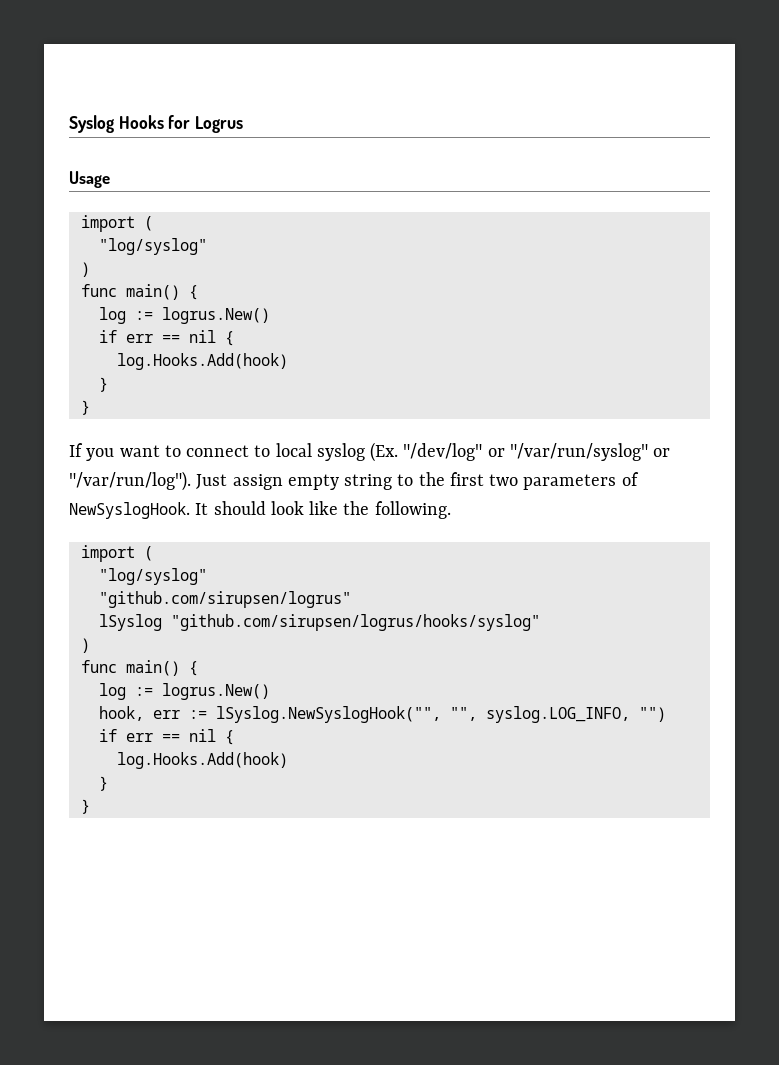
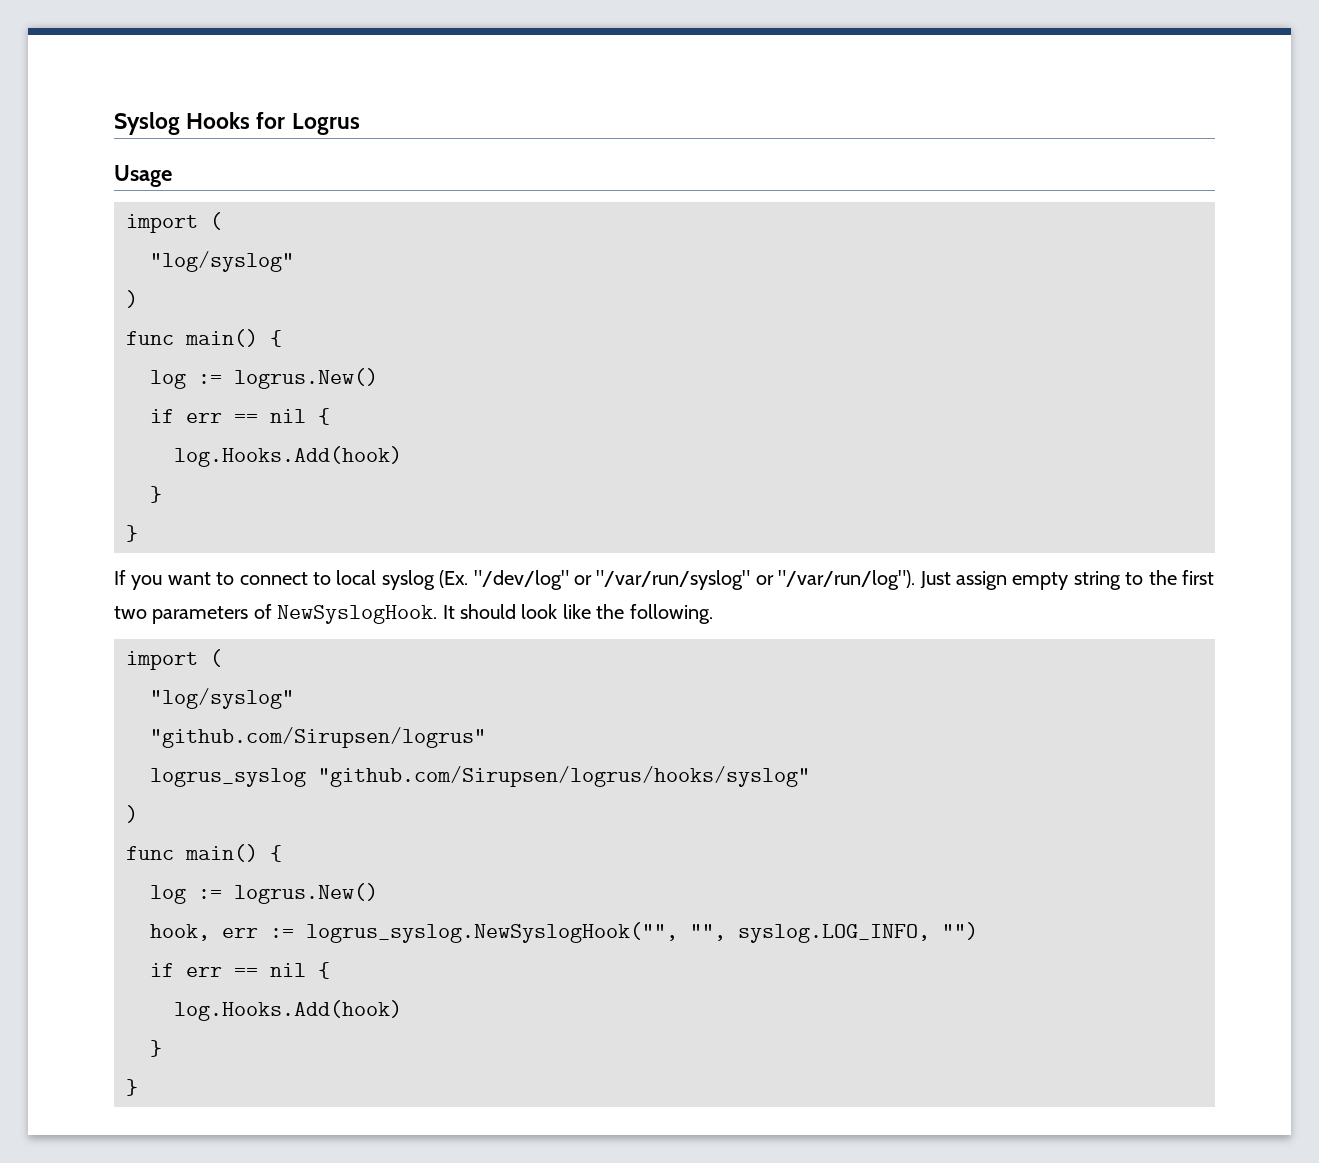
[98,591,351,608] [98,614,540,631] "github.com/sirupsen/logrus" // lSyslog "github.com/sirupsen/logrus/hooks/syslog" -> [150,727,486,748] [150,766,810,787] "github.com/Sirupsen/logrus" // logrus_syslog "github.com/Sirupsen/logrus/hooks/syslog"
[215,706,441,723] lSyslog.NewSyslogHook("", -> [306,922,678,943] logrus_syslog.NewSyslogHook("",

